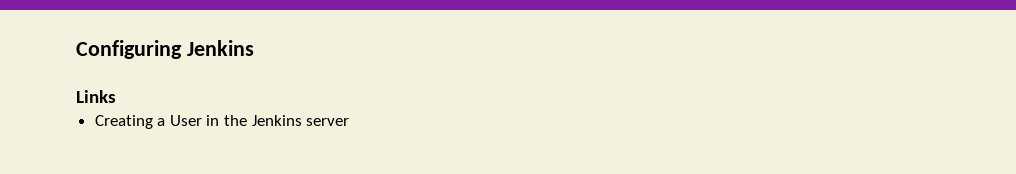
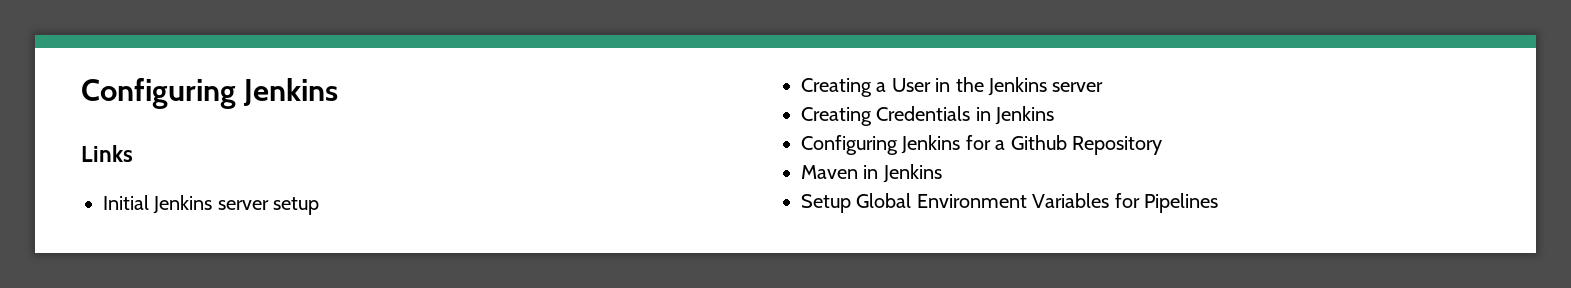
(116, 96) none -> [103,195,320,215] // Initial Jenkins server setup
(350, 122) none -> [801,106,1055,126] [801,135,1162,155] [801,164,942,183] [801,193,1218,213] // Creating Credentials in Jenkins // Configuring Jenkins for a Github Repository // Maven in Jenkins // Setup Global Environment Variables for Pipelines

